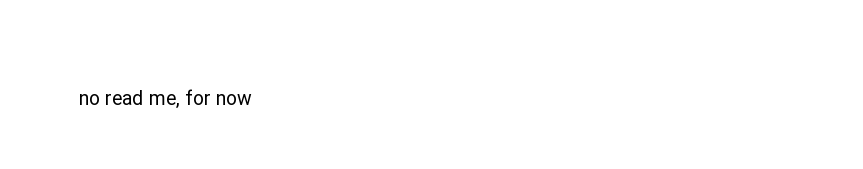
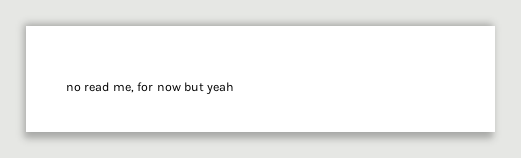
(253, 99) none -> [183,82,235,95] but yeah

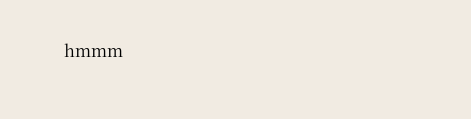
[66,82,235,95] no read me, for now but yeah -> [64,43,123,57] hmmm

